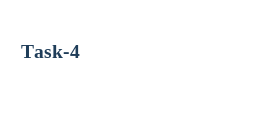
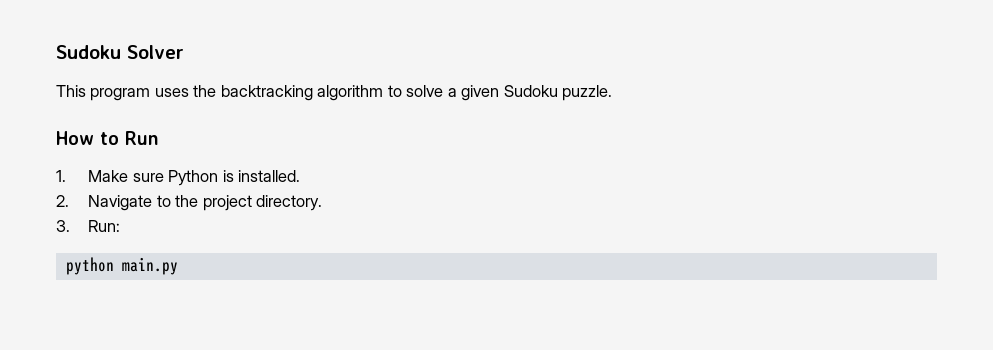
[21,45,80,58] Task-4 -> [56,45,184,59] [56,85,613,101] [56,131,159,145] [56,170,301,186] [56,195,323,211] [56,220,121,232] [65,257,178,275] Sudoku Solver // This program uses the backtracking algorithm to solve a given Sudoku puzzle. // How to Run // 1. Make sure Python is installed. // 2. Navigate to the project directory. // 3. Run: // python main.py

